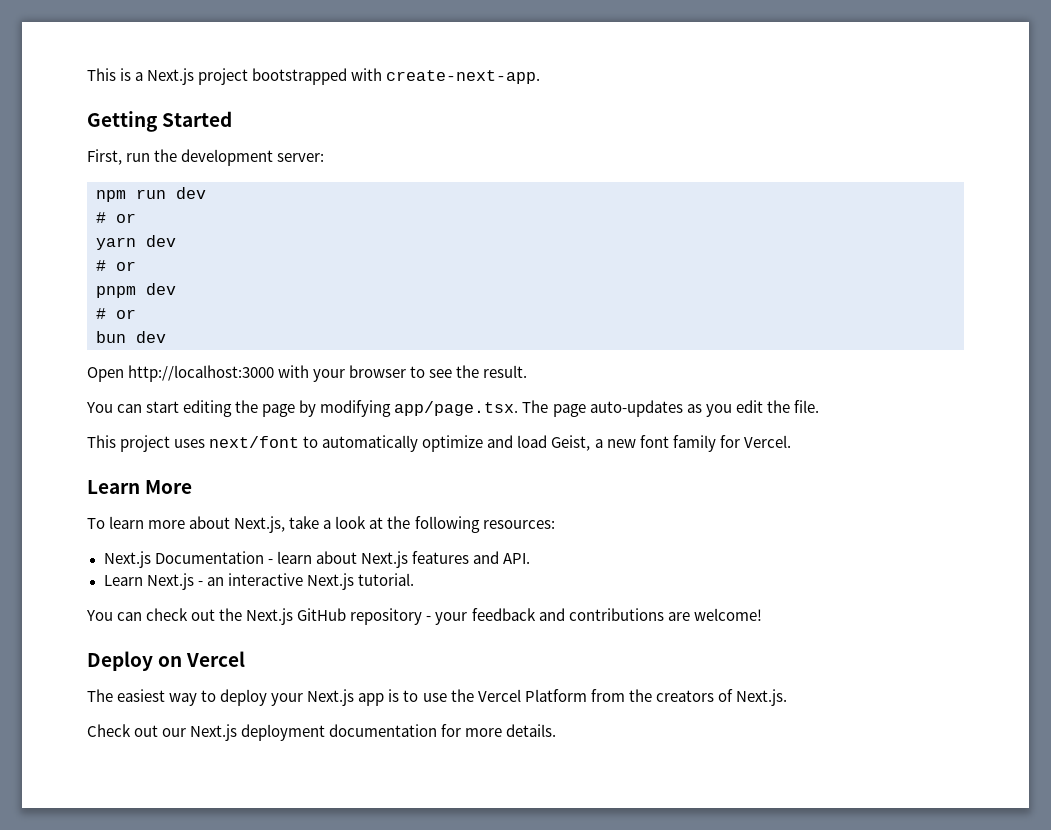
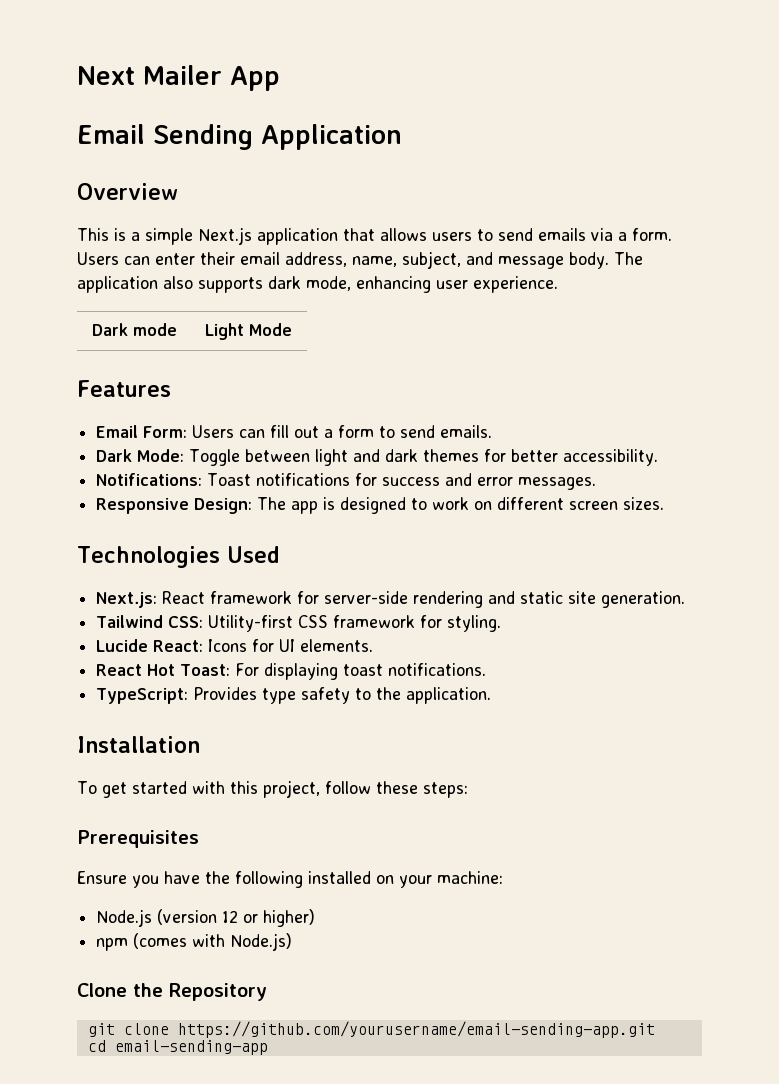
[87,68,541,85] [87,111,233,132] [87,149,325,166] [96,187,206,202] [96,212,136,223] [96,235,176,250] [96,260,136,271] [96,283,176,298] [96,308,136,319] [96,331,166,343] [87,365,528,382] [86,400,819,417] [87,435,791,452] [87,480,193,494] [87,516,555,533] [103,551,530,568] [103,573,414,590] [86,608,762,625] [87,651,246,671] [87,689,787,706] [87,724,557,741] This is a Next.js project bootstrapped with create-next-app. // Getting Started // First, run the development server: // npm run dev // # or // yarn dev // # or // pnpm dev // # or // bun dev // Open http://localhost:3000 with your browser to see the result. // You can start editing the page by modifying app/page.tsx. The page auto-updates as you edit the file. // This project uses next/font to automatically optimize and load Geist, a new font family for Vercel. // Learn More // To learn more about Next.js, take a look at the following resources: // Next.js Documentation - learn about Next.js features and API. // Learn Next.js - an interactive Next.js tutorial. // You can check out the Next.js GitHub repository - your feedback and contributions are welcome! // Deploy on Vercel // The easiest way to deploy your Next.js app is to use the Vercel Platform from the creators of Next.js. // Check out our Next.js deployment documentation for more details. -> [77,65,280,91] [77,124,402,150] [77,183,178,200] [77,227,672,245] [77,251,643,269] [77,276,558,293] [91,323,177,336] [205,323,292,340] [77,380,171,397] [96,425,493,438] [96,449,659,466] [96,473,597,490] [96,497,665,514] [77,546,280,568] [96,591,686,608] [96,615,502,632] [96,639,374,652] [96,663,487,680] [96,687,492,704] [77,736,200,753] [77,780,468,798] [77,830,199,848] [77,871,503,888] [96,909,316,927] [96,933,293,951] [77,983,267,1001] [87,1021,655,1038] [87,1040,268,1055] Next Mailer App // Email Sending Application // Overview // This is a simple Next.js application that allows users to send emails via a form. Users can enter their email address, name, subject, and message body. The application also supports dark mode, enhancing user experience. // Dark mode | Light Mode // Features // Email Form: Users can fill out a form to send emails. // Dark Mode: Toggle between light and dark themes for better accessibility. // Notifications: Toast notifications for success and error messages. // Responsive Design: The app is designed to work on different screen sizes. // Technologies Used // Next.js: React framework for server-side rendering and static site generation. // Tailwind CSS: Utility-first CSS framework for styling. // Lucide React: Icons for UI elements. // React Hot Toast: For displaying toast notifications. // TypeScript: Provides type safety to the application. // Installation // To get started with this project, follow these steps: // Prerequisites // Ensure you have the following installed on your machine: // Node.js (version 12 or higher) // npm (comes with Node.js) // Clone the Repository // git clone https://github.com/yourusername/email-sending-app.git // cd email-sending-app

